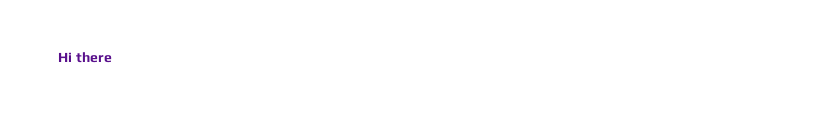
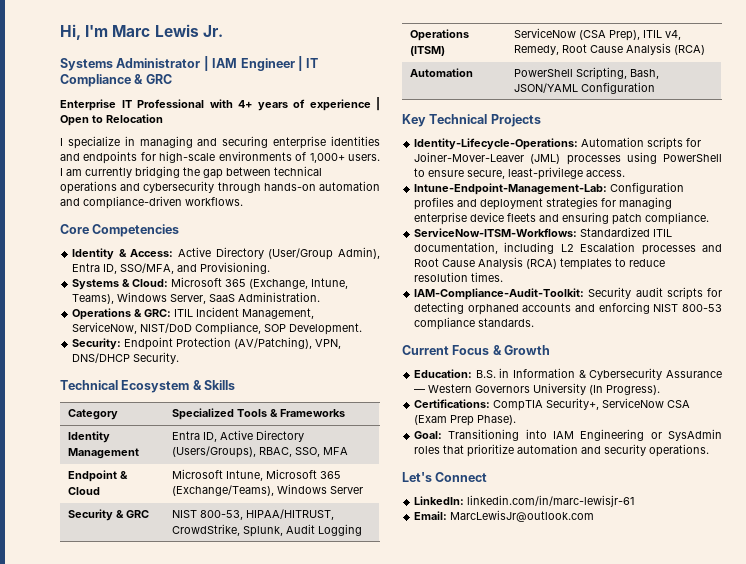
[58,52,112,63] Hi there -> [60,24,223,40] [60,56,319,71] [60,74,172,87] [60,97,380,111] [60,114,163,126] [60,136,380,149] [60,151,380,164] [60,166,322,179] [60,181,380,194] [60,196,243,209] [60,224,180,237] [72,247,380,260] [72,262,271,274] [72,277,349,290] [72,292,321,304] [72,307,315,320] [72,322,363,335] [72,337,342,350] [72,352,180,364] [60,380,236,393] [67,409,118,420] [171,408,345,420] [67,431,110,443] [67,448,139,459] [171,430,304,442] [171,446,348,458] [67,470,128,482] [67,487,100,495] [171,469,341,481] [171,484,363,496] [67,509,149,521] [171,509,334,520] [171,524,362,537] [409,29,469,41] [409,46,445,56] [513,28,681,41] [513,43,705,55] [409,68,473,77] [513,67,659,80] [513,82,655,94] [402,114,541,127] [414,137,702,150] [414,152,722,165] [414,167,626,180] [414,182,685,195] [414,197,673,210] [414,212,710,225] [414,227,673,237] [414,242,722,255] [414,257,666,270] [414,272,504,282] [414,287,722,300] [414,302,722,315] [414,317,535,330] [402,345,551,355] [414,368,722,380] [414,383,661,395] [414,398,691,411] [414,415,517,426] [414,429,722,441] [414,444,710,457] [402,472,488,482] [414,495,635,507] [414,510,595,522] Hi, I'm Marc Lewis Jr. // Systems Administrator | IAM Engineer | IT Compliance & GRC // Enterprise IT Professional with 4+ years of experience | Open to Relocation // I specialize in managing and securing enterprise identities and endpoints for high-scale environments of 1,000+ users. I am currently bridging the gap between technical operations and cybersecurity through hands-on automation and compliance-driven workflows. // Core Competencies // Identity & Access: Active Directory (User/Group Admin), Entra ID, SSO/MFA, and Provisioning. // Systems & Cloud: Microsoft 365 (Exchange, Intune, Teams), Windows Server, SaaS Administration. // Operations & GRC: ITIL Incident Management, ServiceNow, NIST/DoD Compliance, SOP Development. // Security: Endpoint Protection (AV/Patching), VPN, DNS/DHCP Security. // Technical Ecosystem & Skills // Category | Specialized Tools & Frameworks // Identity Management | Entra ID, Active Directory (Users/Groups), RBAC, SSO, MFA // Endpoint & Cloud | Microsoft Intune, Microsoft 365 (Exchange/Teams), Windows Server // Security & GRC | NIST 800-53, HIPAA/HITRUST, CrowdStrike, Splunk, Audit Logging // Operations (ITSM) | ServiceNow (CSA Prep), ITIL v4, Remedy, Root Cause Analysis (RCA) // Automation | PowerShell Scripting, Bash, JSON/YAML Configuration // Key Technical Projects // Identity-Lifecycle-Operations: Automation scripts for Joiner-Mover-Leaver (JML) processes using PowerShell to ensure secure, least-privilege access. // Intune-Endpoint-Management-Lab: Configuration profiles and deployment strategies for managing enterprise device fleets and ensuring patch compliance. // ServiceNow-ITSM-Workflows: Standardized ITIL documentation, including L2 Escalation processes and Root Cause Analysis (RCA) templates to reduce resolution times. // IAM-Compliance-Audit-Toolkit: Security audit scripts for detecting orphaned accounts and enforcing NIST 800-53 compliance standards. // Current Focus & Growth // Education: B.S. in Information & Cybersecurity Assurance — Western Governors University (In Progress). // Certifications: CompTIA Security+, ServiceNow CSA (Exam Prep Phase). // Goal: Transitioning into IAM Engineering or SysAdmin roles that prioritize automation and security operations. // Let's Connect // LinkedIn: linkedin.com/in/marc-lewisjr-61 // Email: MarcLewisJr@outlook.com

